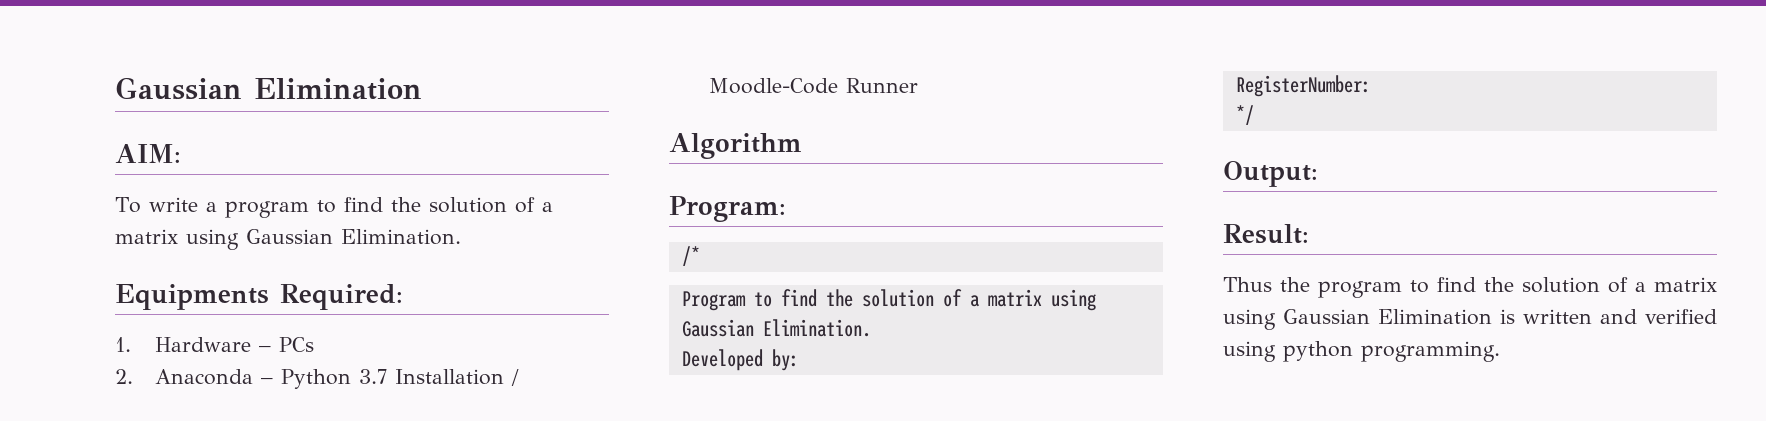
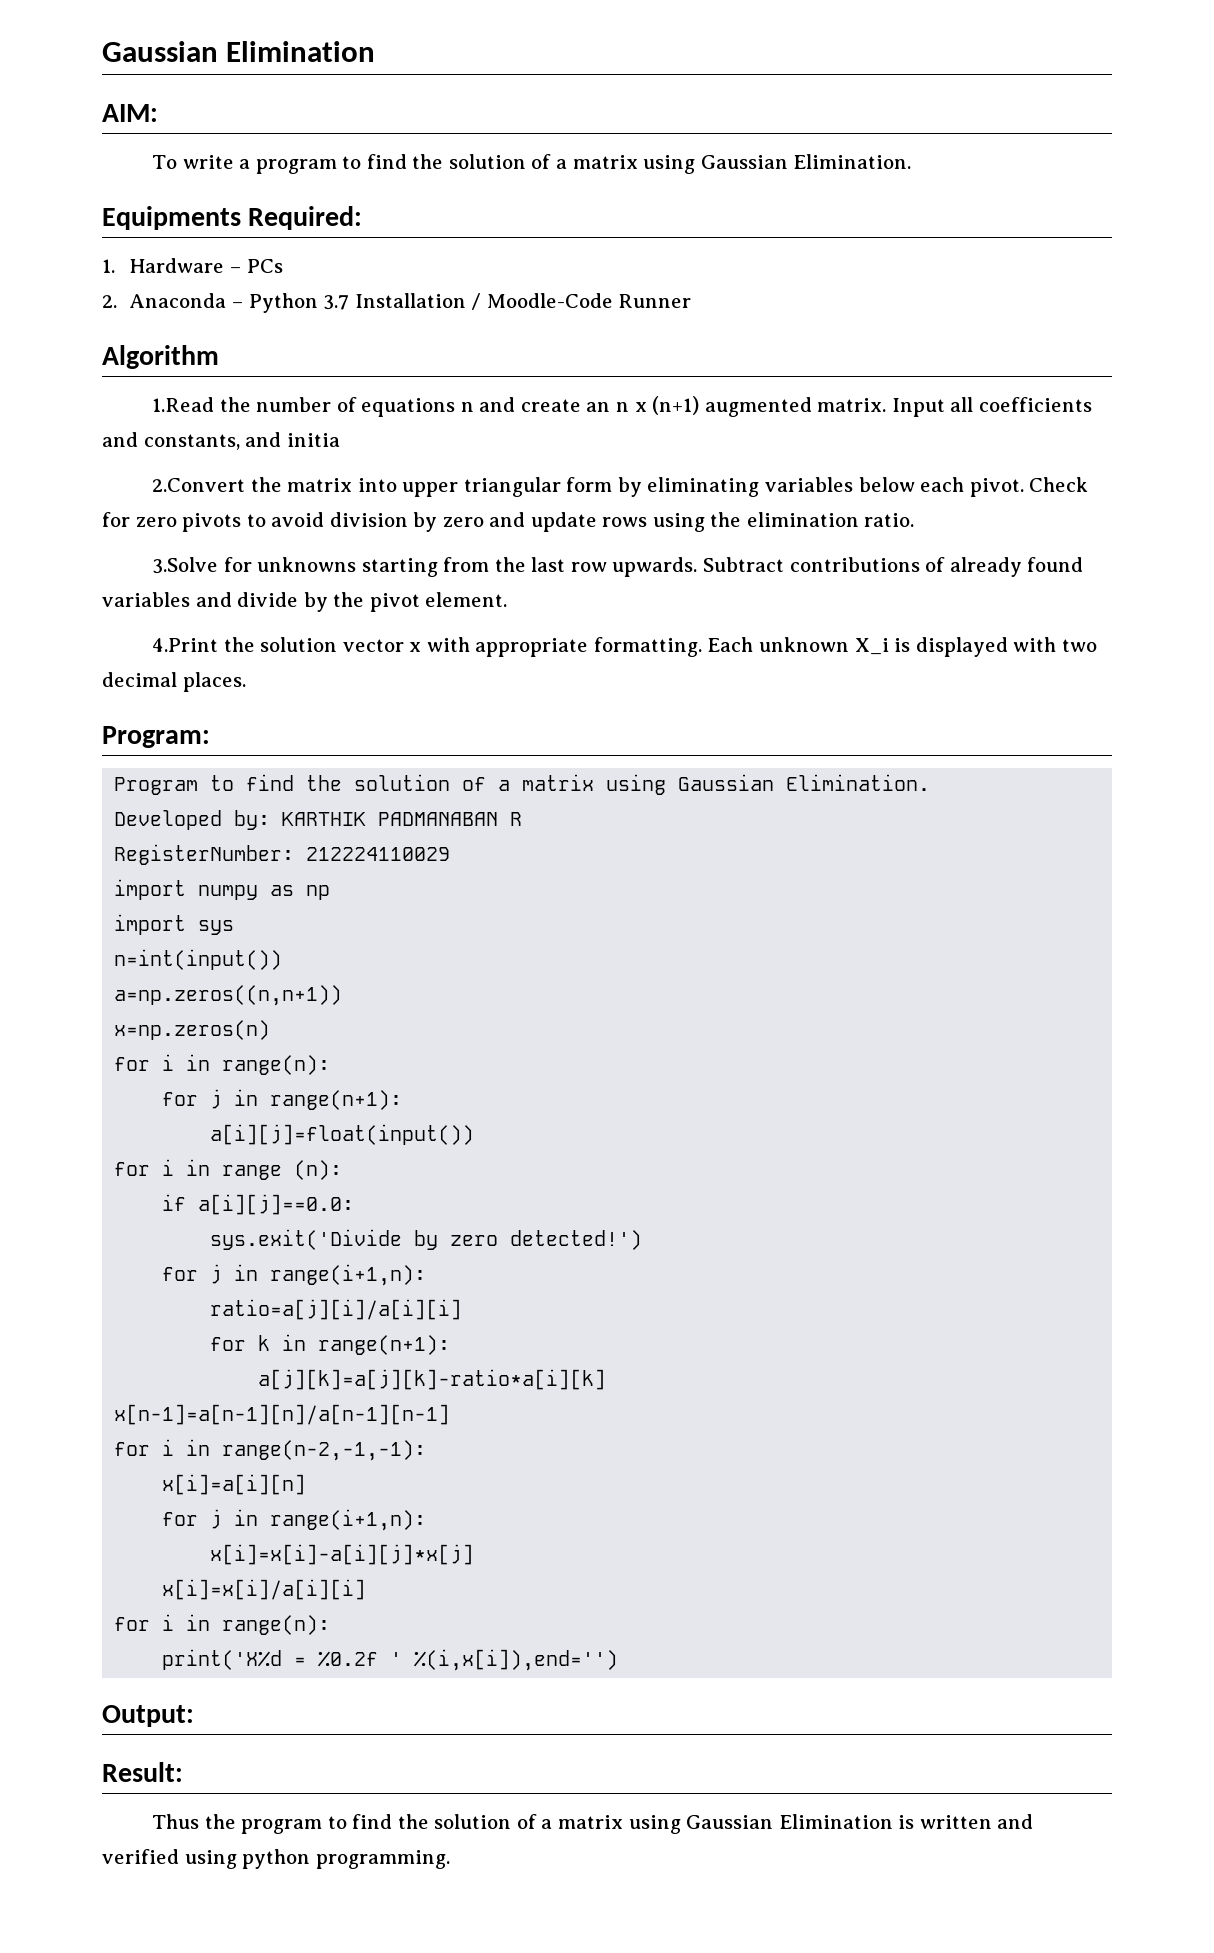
(802, 146) none -> [152,396,1092,417] [102,432,340,450] [152,477,1089,497] [102,512,915,532] [152,557,1084,577] [102,592,508,612] [152,637,1097,657] [102,672,246,692] // 1.Read the number of equations n and create an n x (n+1) augmented matrix. Input all coefficients and constants, and initia // 2.Convert the matrix into upper triangular form by eliminating variables below each pivot. Check for zero pivots to avoid division by zero and update rows using the elimination ratio. // 3.Solve for unknowns starting from the last row upwards. Subtract contributions of already found variables and divide by the pivot element. // 4.Print the solution vector x with appropriate formatting. Each unknown X_i is displayed with two decimal places.
[681,246,700,266] // /* -> (210, 737) none
[1235,75,1371,97] [1235,105,1254,125] // RegisterNumber: // */ -> [282,812,523,826] [114,844,451,865] [114,879,331,900] [114,914,235,935] [114,949,283,970] [114,985,343,1006] [114,1020,271,1040] [114,1054,331,1075] [162,1089,403,1110] [210,1124,475,1145] [114,1159,343,1180] [162,1194,355,1215] [210,1229,643,1250] [162,1264,427,1286] [210,1299,463,1320] [210,1334,451,1355] [258,1369,607,1390] [114,1404,451,1425] [114,1439,427,1461] [162,1474,307,1495] [162,1509,427,1531] [210,1544,475,1565] [162,1579,367,1600] [114,1614,331,1635] [162,1649,619,1671] KARTHIK PADMANABAN R // RegisterNumber: 212224110029 // import numpy as np // import sys // n=int(input()) // a=np.zeros((n,n+1)) // x=np.zeros(n) // for i in range(n): // for j in range(n+1): // a[i][j]=float(input()) // for i in range (n): // if a[i][j]==0.0: // sys.exit('Divide by zero detected!') // for j in range(i+1,n): // ratio=a[j][i]/a[i][i] // for k in range(n+1): // a[j][k]=a[j][k]-ratio*a[i][k] // x[n-1]=a[n-1][n]/a[n-1][n-1] // for i in range(n-2,-1,-1): // x[i]=a[i][n] // for j in range(i+1,n): // x[i]=x[i]-a[i][j]*x[j] // x[i]=x[i]/a[i][i] // for i in range(n): // print('X%d = %0.2f ' %(i,x[i]),end='')

